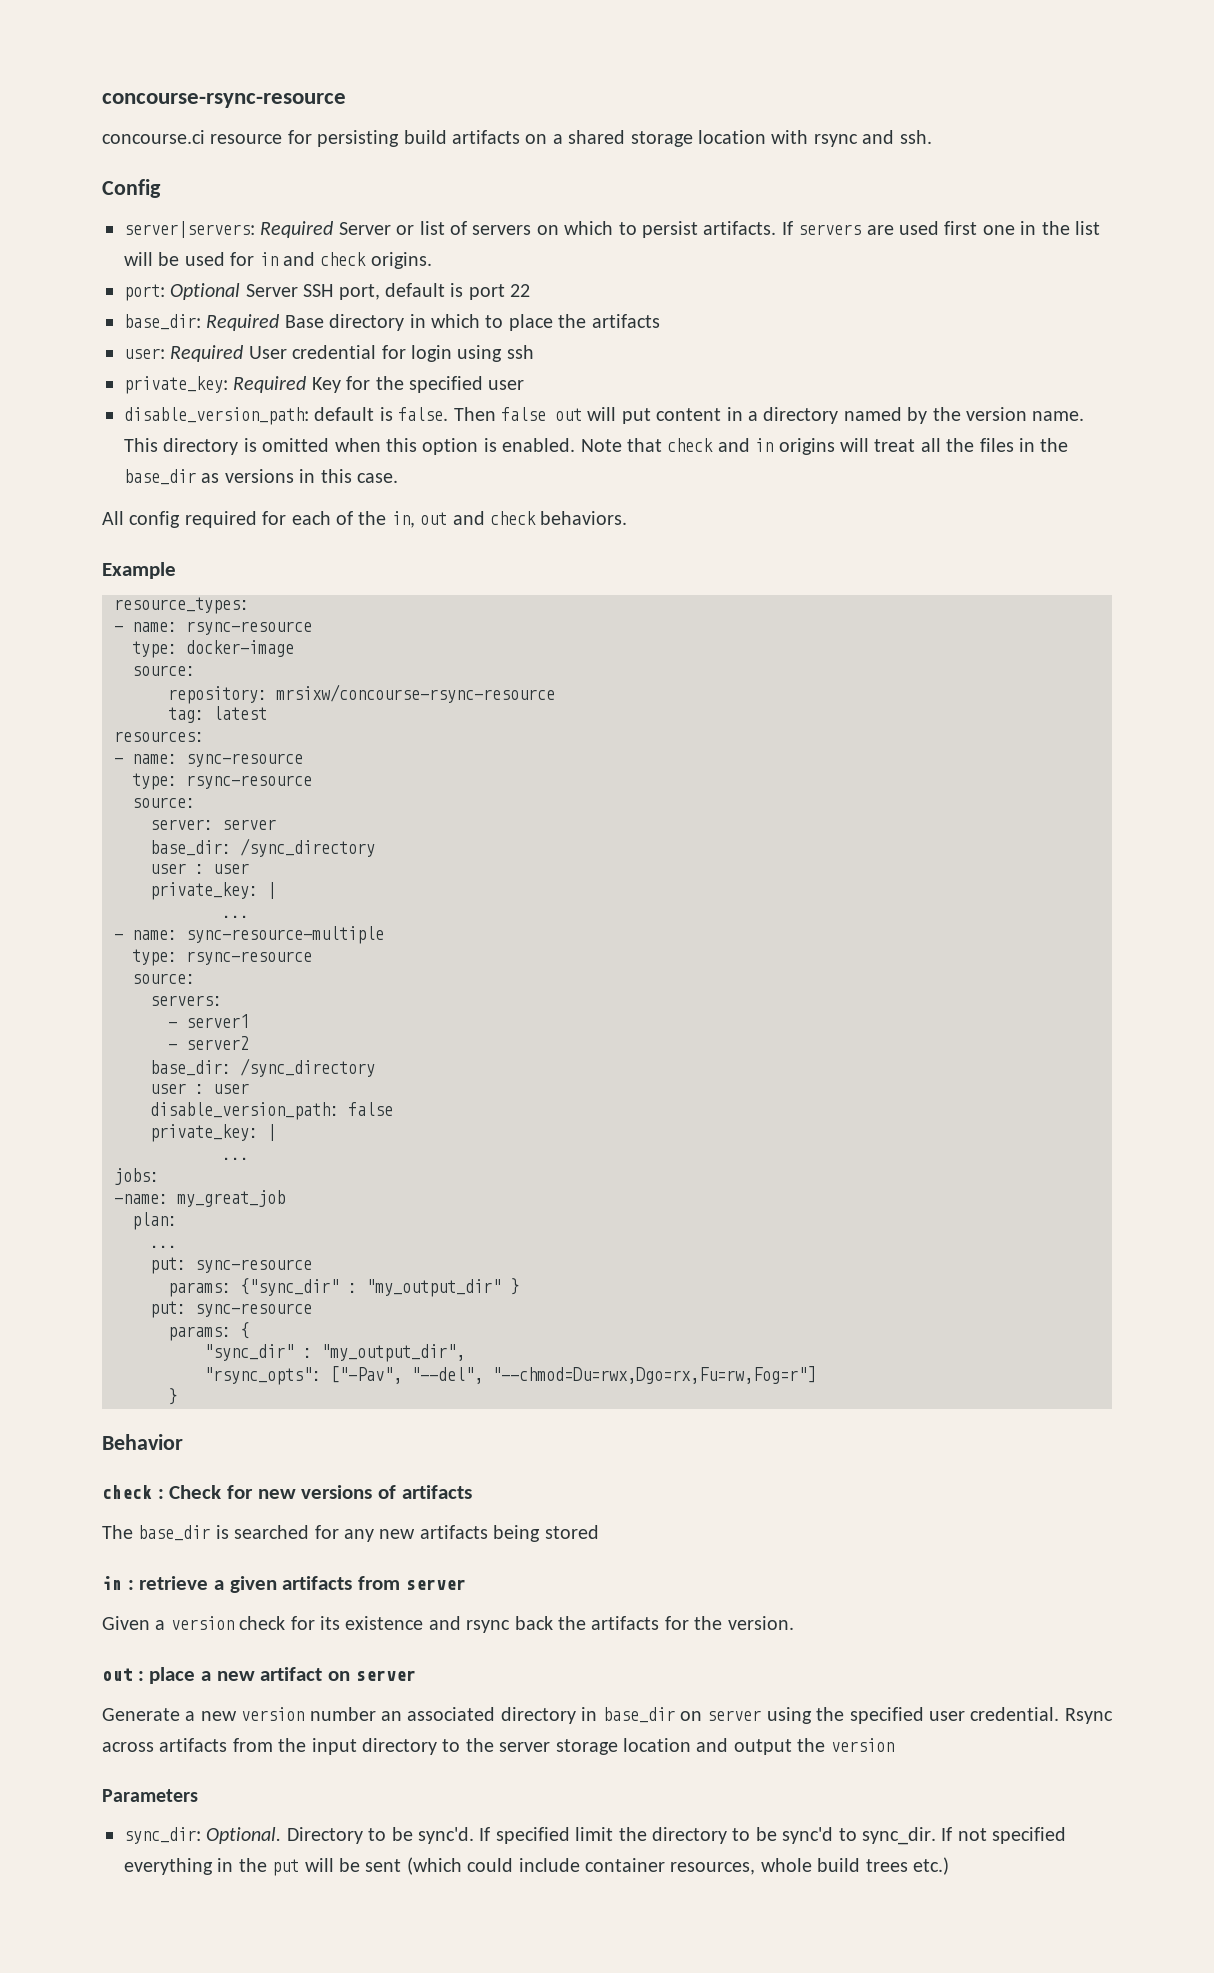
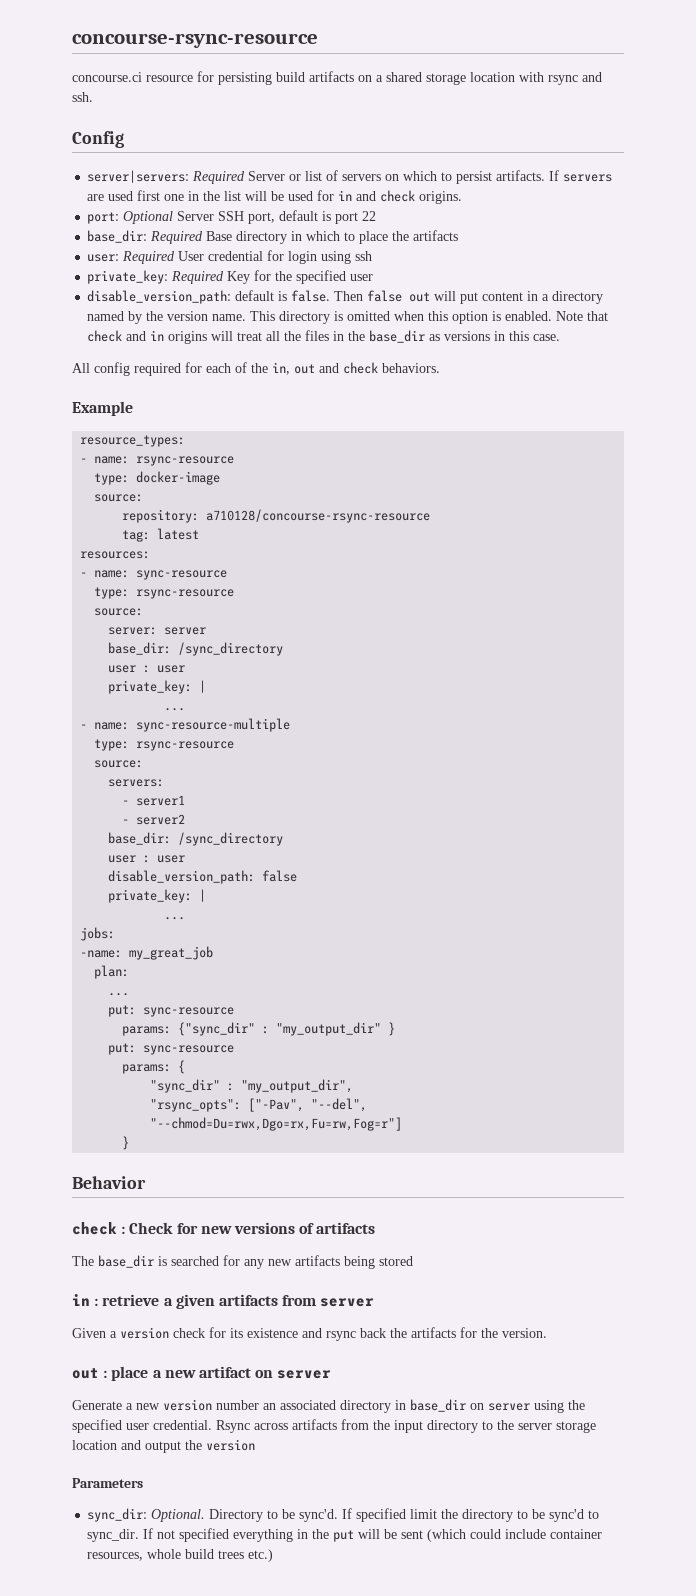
[276,684,555,703] mrsixw/concourse-rsync-resource -> [206,509,431,523] a710128/concourse-rsync-resource

